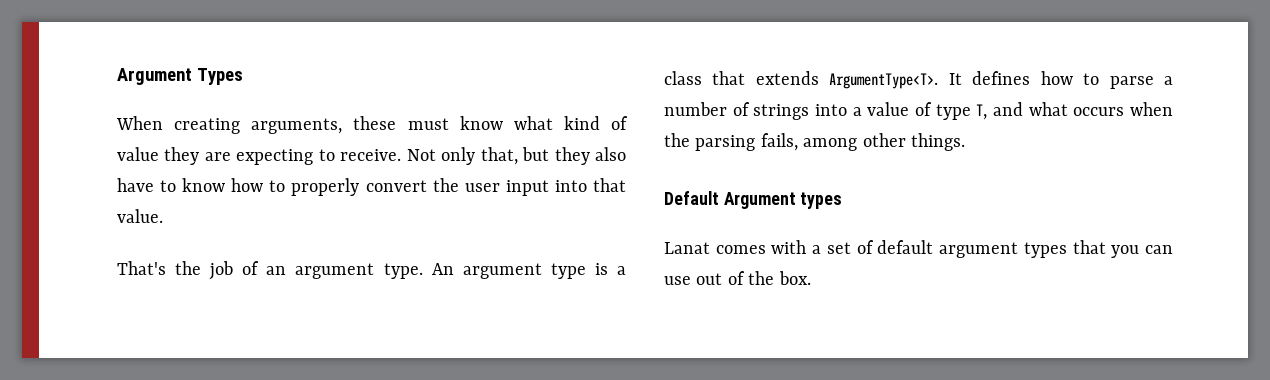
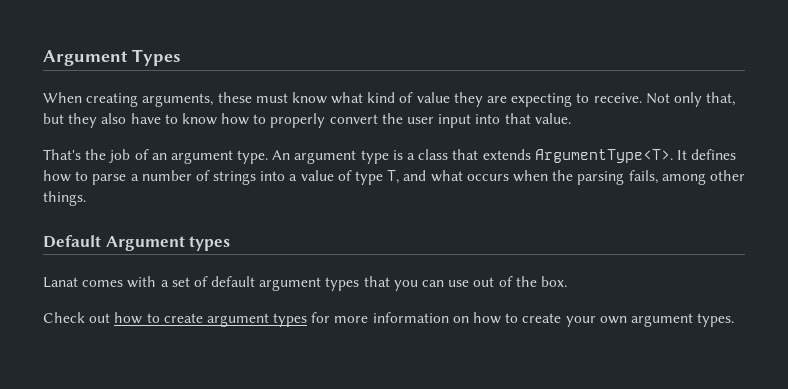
(811, 278) none -> [43,312,735,327] // Check out how to create argument types for more information on how to create your own argument types.

